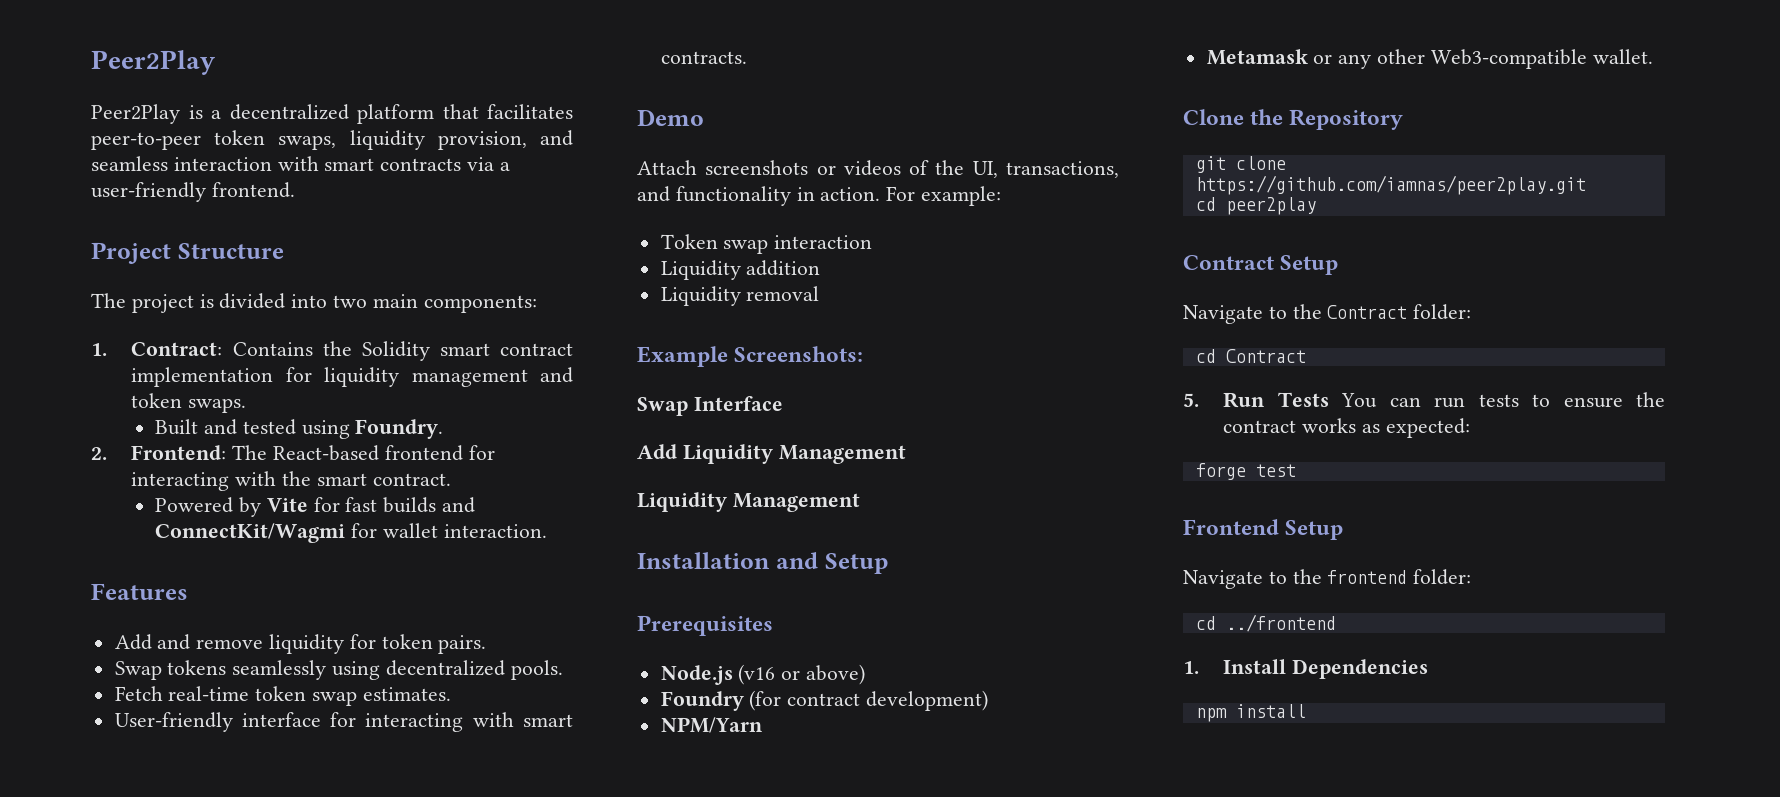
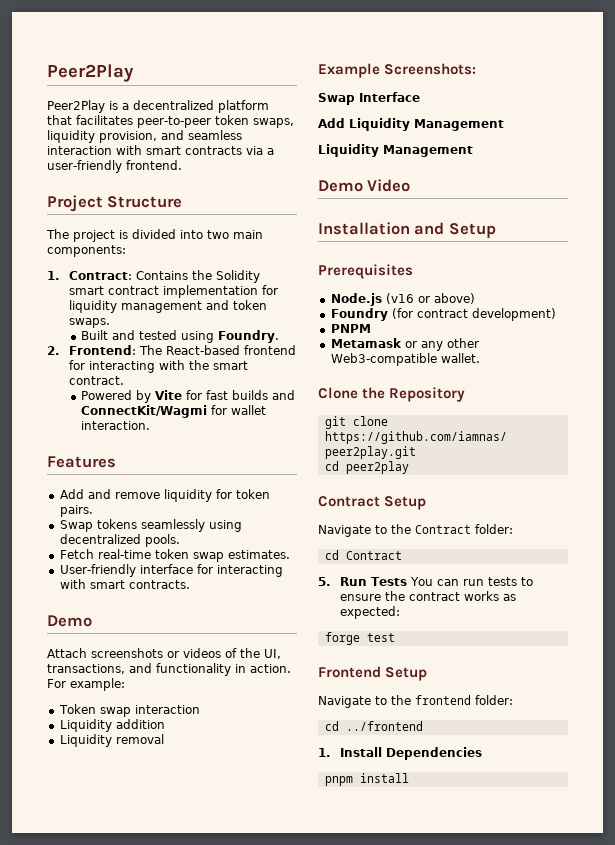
(860, 502) none -> [318,179,411,192] // Demo Video
[660,717,763,733] NPM/Yarn -> [330,324,371,333] PNPM
[1195,708,1227,722] npm -> [324,776,353,786] pnpm

